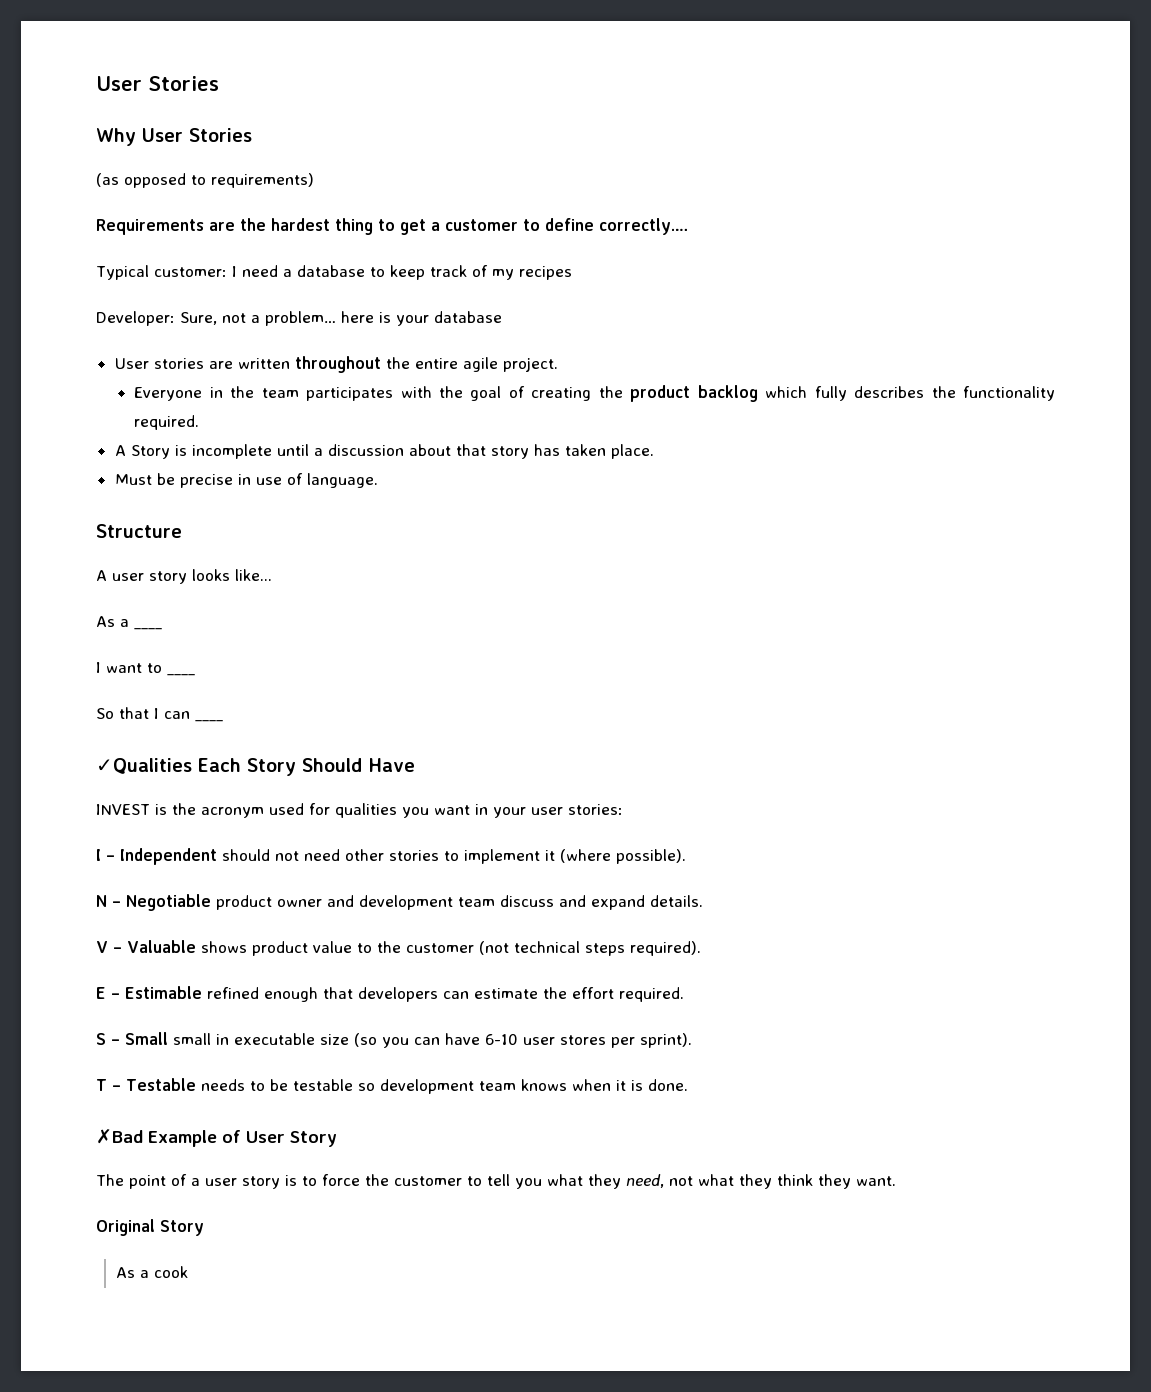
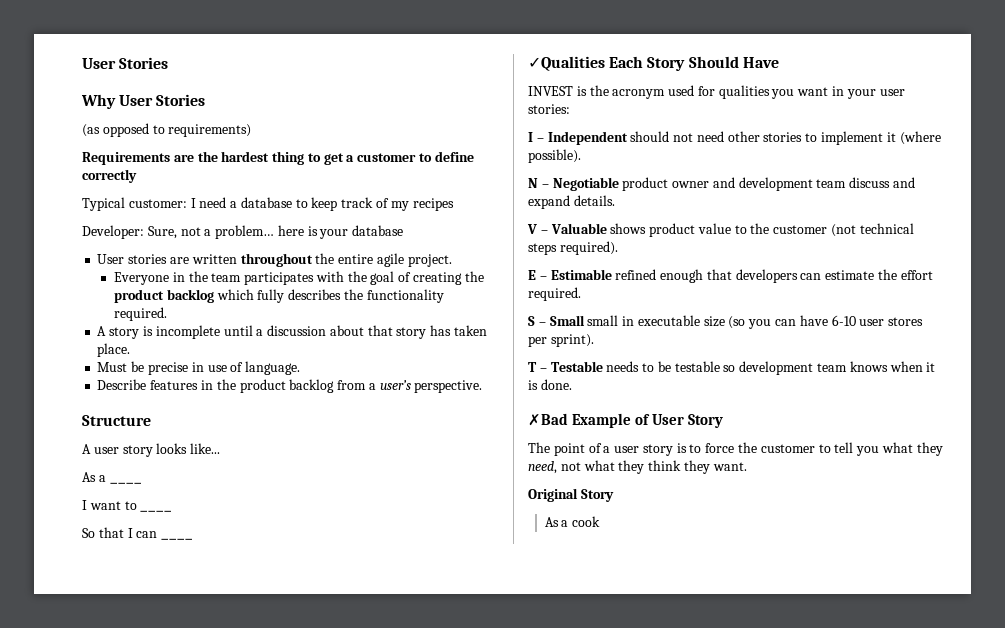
[599,218,689,235] correctly…. -> [82,169,137,183] correctly
[130,445,170,459] Story -> [109,327,140,339] story
(378, 480) none -> [97,379,483,393] // Describe features in the product backlog from a user’s perspective.

